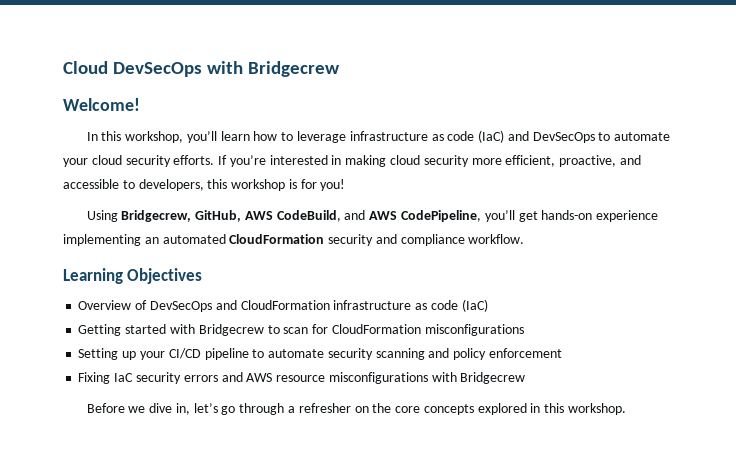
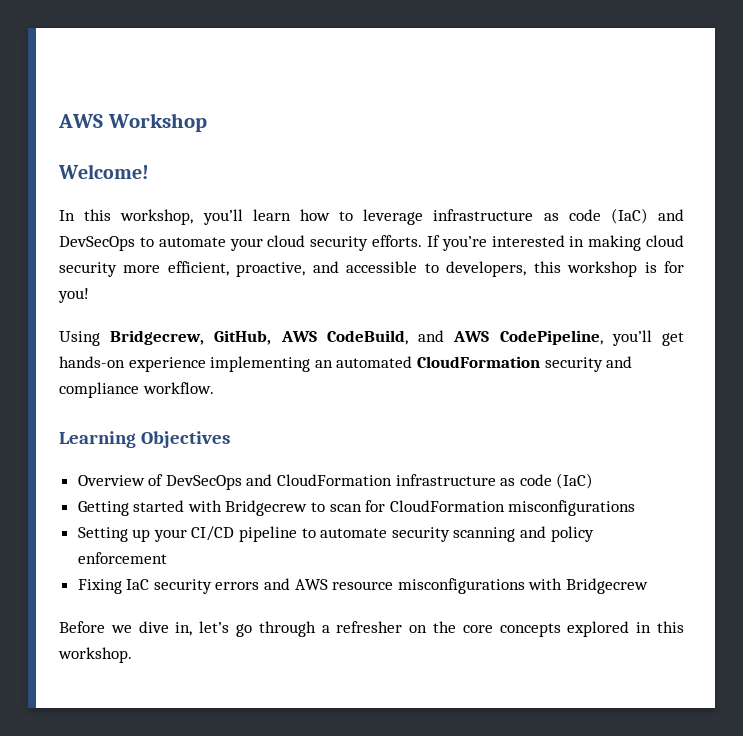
[63,61,341,77] Cloud DevSecOps with Bridgecrew -> [58,113,207,132] AWS Workshop

